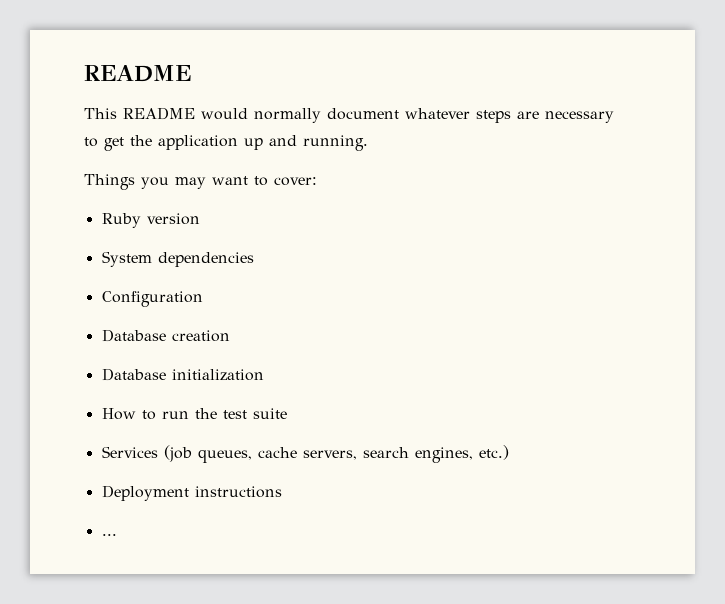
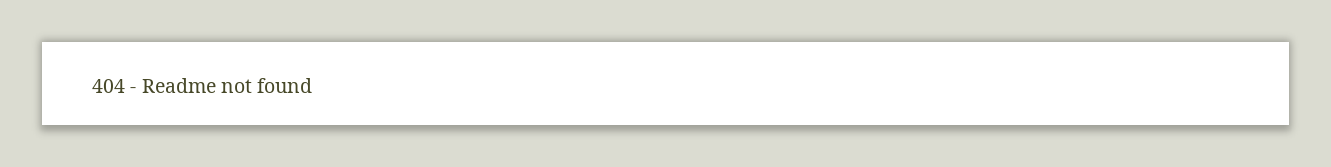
[84,65,191,82] [84,107,614,123] [84,135,368,151] [84,174,317,190] [101,213,200,228] [101,251,254,267] [101,291,203,307] [101,329,230,342] [101,368,264,381] [101,408,287,420] [101,445,509,463] [101,485,282,501] [101,533,117,536] README // This README would normally document whatever steps are necessary to get the application up and running. // Things you may want to cover: // Ruby version // System dependencies // Configuration // Database creation // Database initialization // How to run the test suite // Services (job queues, cache servers, search engines, etc.) // Deployment instructions // ... -> [92,78,313,93] 404 - Readme not found

